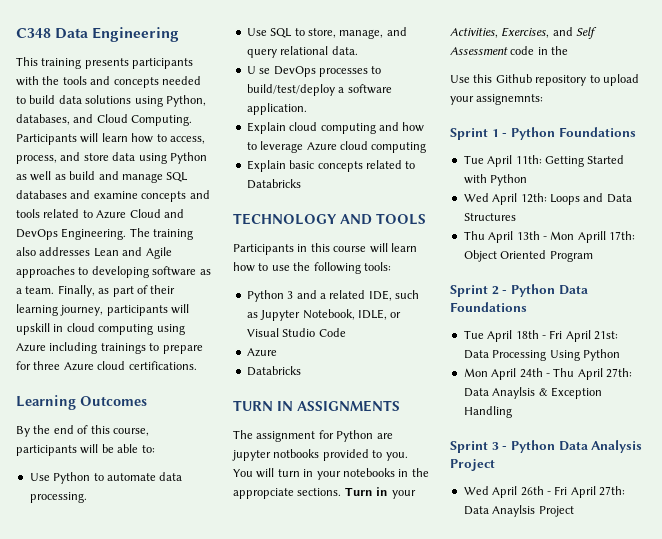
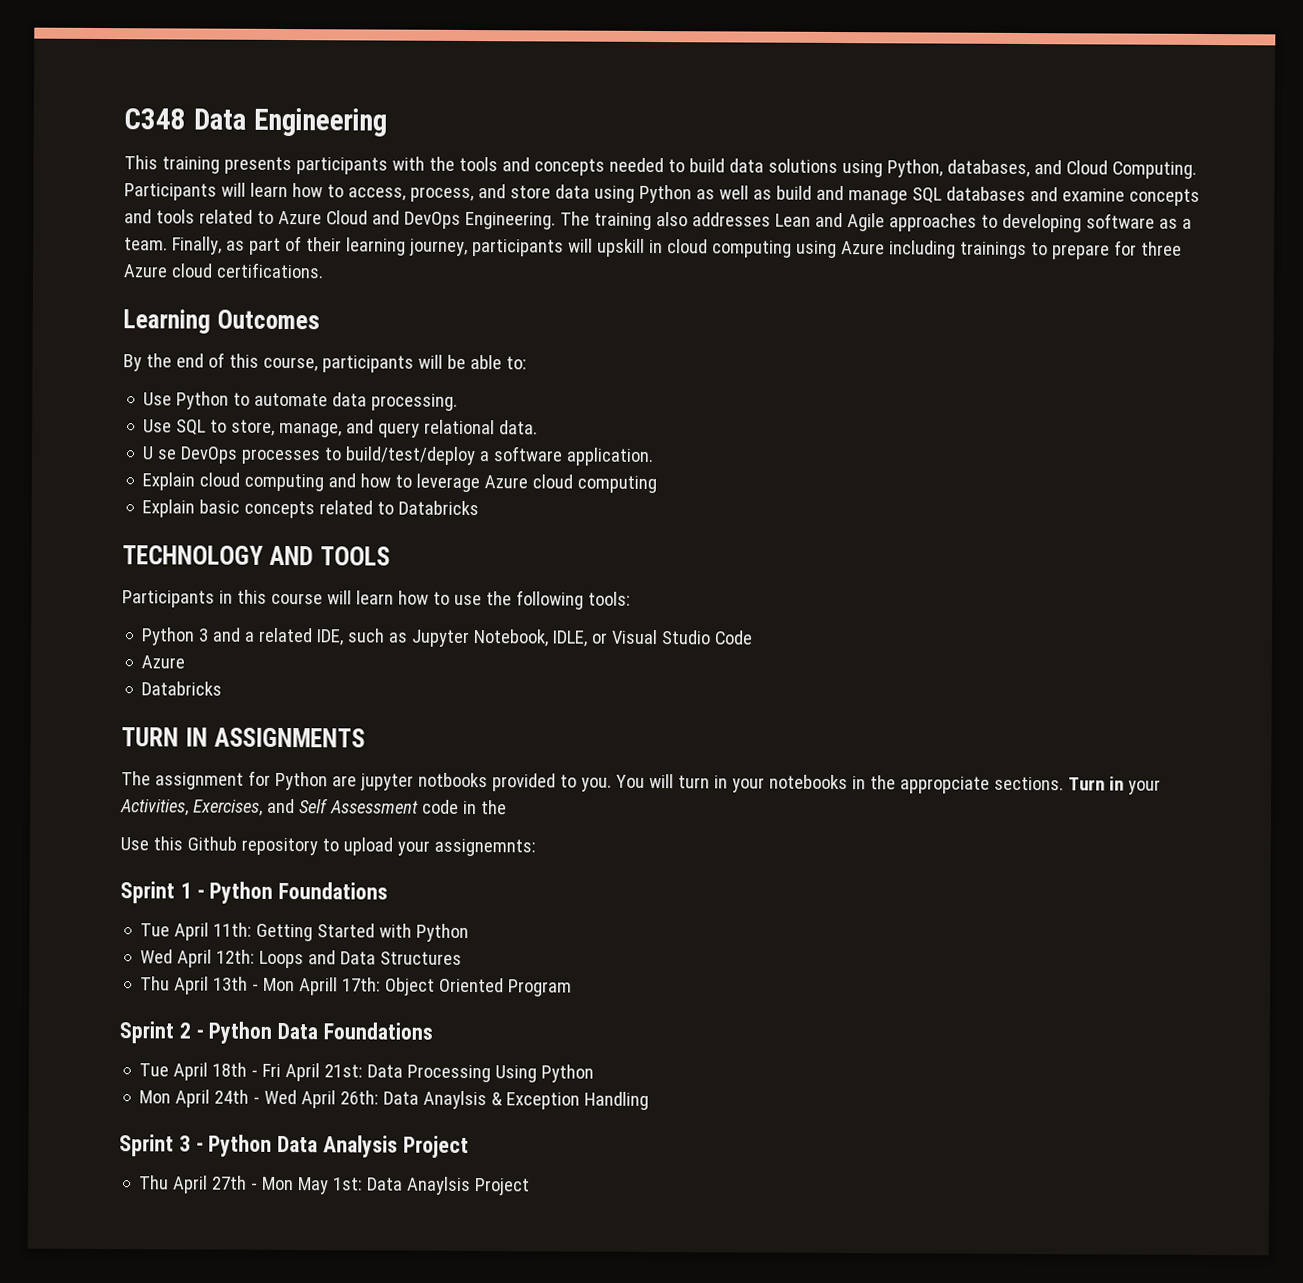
[553,368,632,380] Thu April 27th: -> [264,1089,380,1109] Wed April 26th:
[463,486,625,498] Wed April 26th - Fri April 27th: -> [139,1175,364,1195] Thu April 27th - Mon May 1st:

